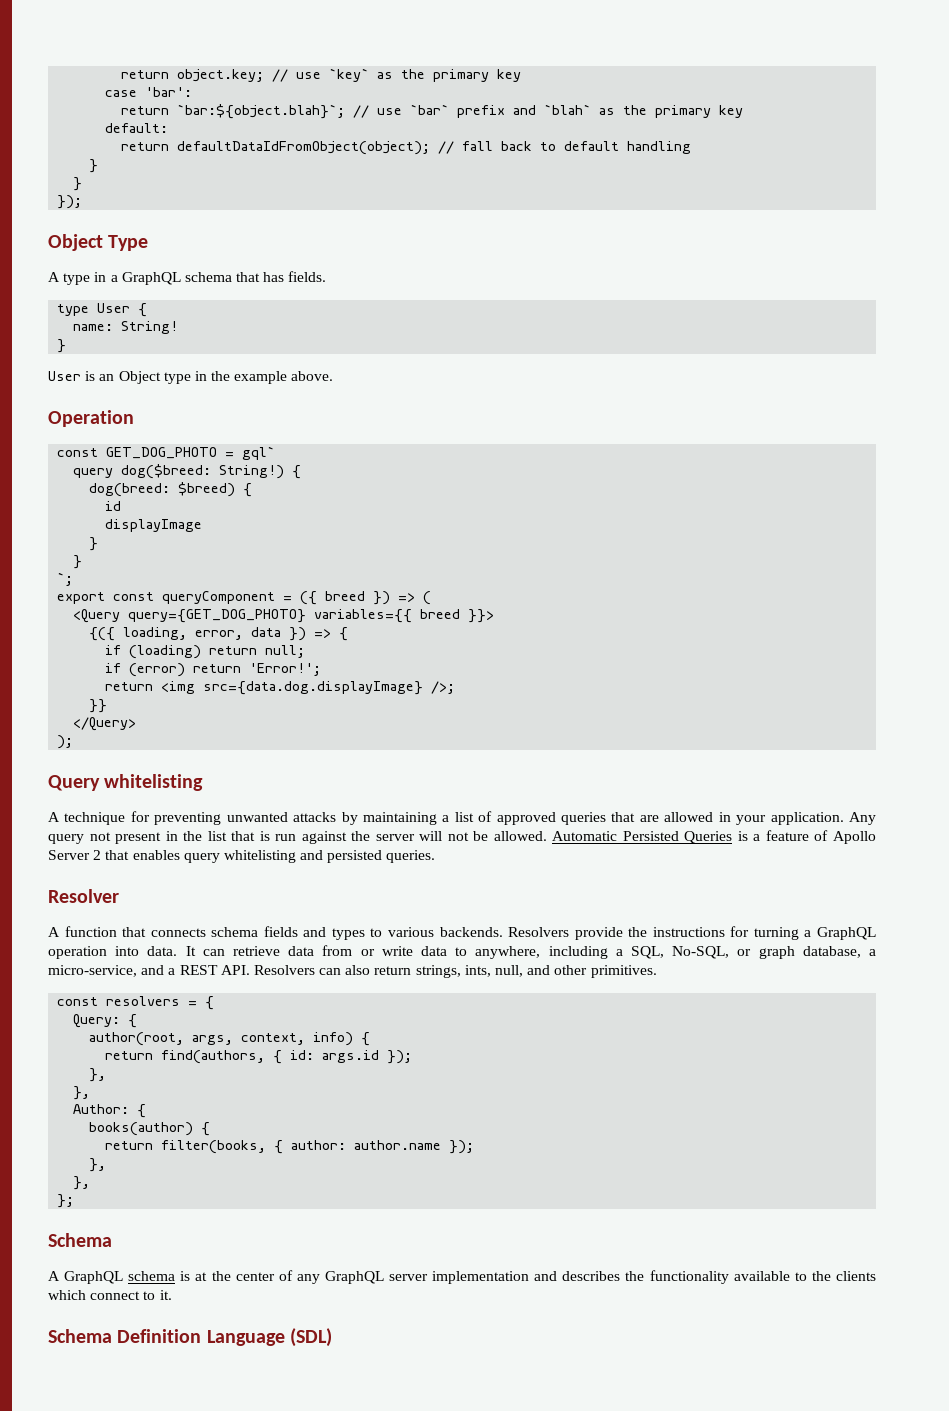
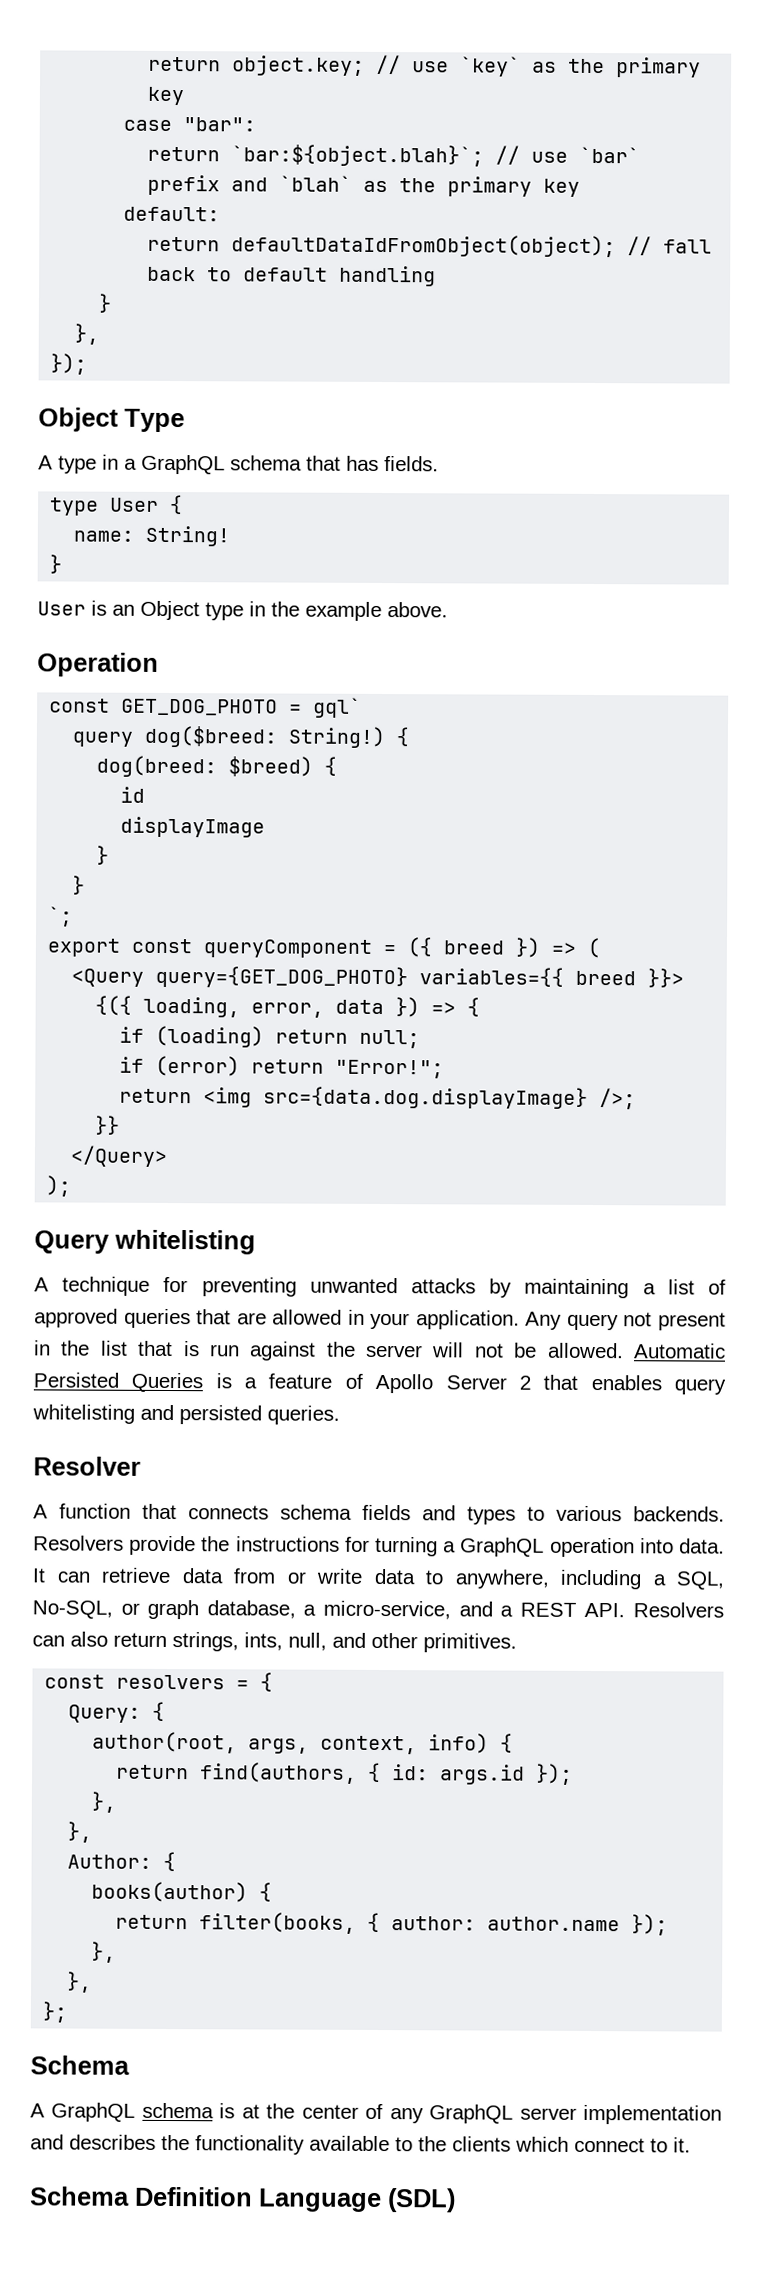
[145,87,193,97] 'bar': -> [183,117,257,132] "bar":
[73,177,83,191] } -> [74,323,100,345] },
[249,663,322,676] 'Error!'; -> [335,1059,445,1079] "Error!";

